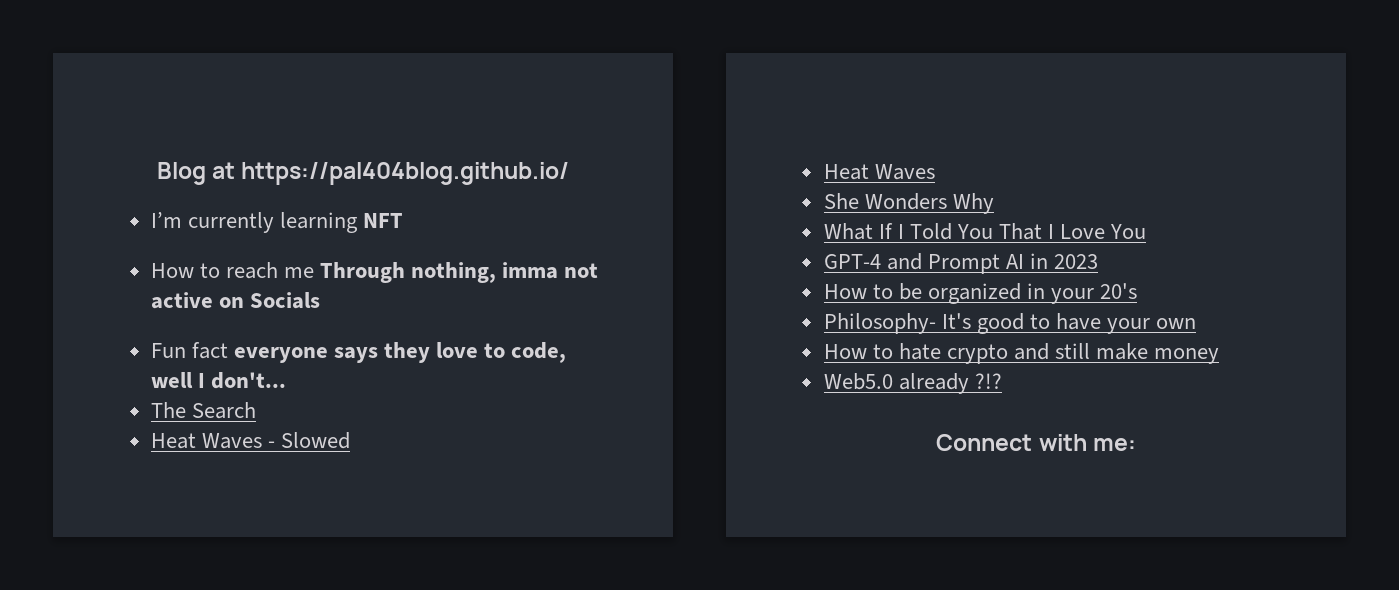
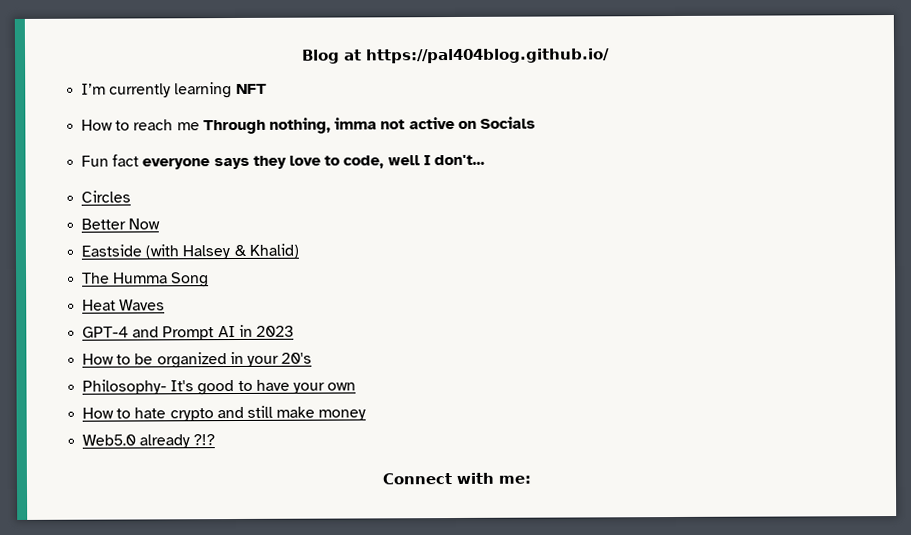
(286, 380) none -> [81,190,132,203] [81,218,161,230] [81,243,299,260] // Circles // Better Now // Eastside (with Halsey & Khalid)
[191,402,256,419] [150,432,350,449] [823,164,935,180] [823,193,994,214] [823,223,1147,240] Search // Heat Waves - Slowed // Heat Waves // She Wonders Why // What If I Told You That I Love You -> [113,272,210,288] [82,299,166,311] Humma Song // Heat Waves

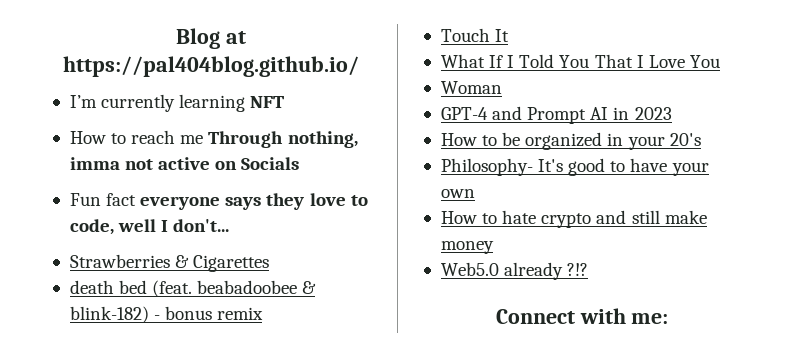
[81,190,132,203] [81,218,161,230] [81,243,299,260] [82,272,210,288] [82,299,166,311] Circles // Better Now // Eastside (with Halsey & Khalid) // The Humma Song // Heat Waves -> [69,254,270,272] [69,280,317,297] [69,306,264,323] [440,28,510,42] [440,54,720,68] [440,81,502,94] Strawberries & Cigarettes // death bed (feat. beabadoobee & blink-182) - bonus remix // Touch It // What If I Told You That I Love You // Woman

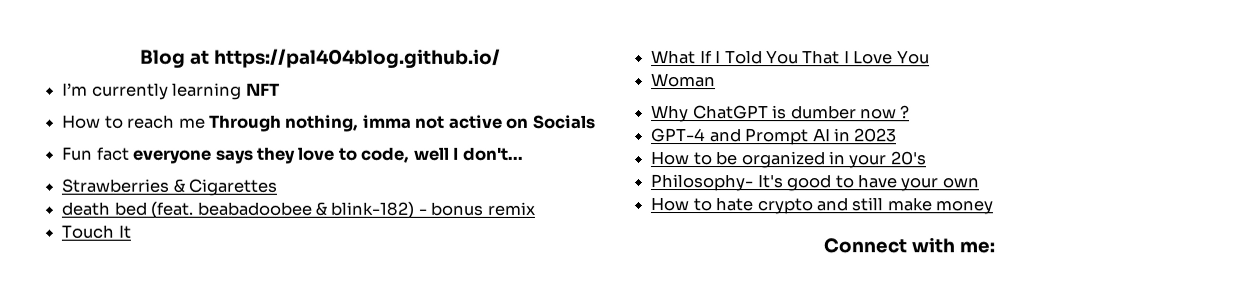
(502, 87) none -> [651,105,911,123] // Why ChatGPT is dumber now ?
[440,262,589,280] // Web5.0 already ?!? -> (994, 207) none

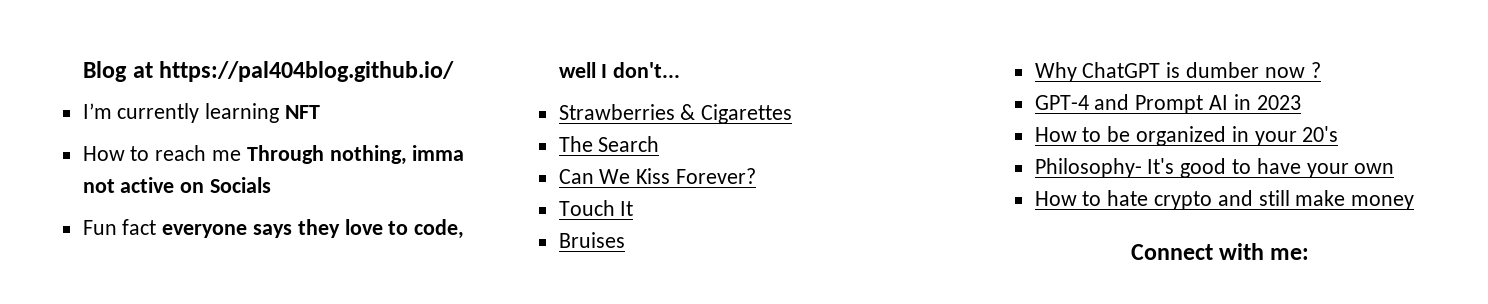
[61,201,535,219] [61,224,131,239] [651,50,930,65] [651,73,717,88] death bed (feat. beabadoobee & blink-182) - bonus remix // Touch It // What If I Told You That I Love You // Woman -> [558,136,660,152] [558,168,757,184] [558,200,634,216] [558,232,625,248] The Search // Can We Kiss Forever? // Touch It // Bruises

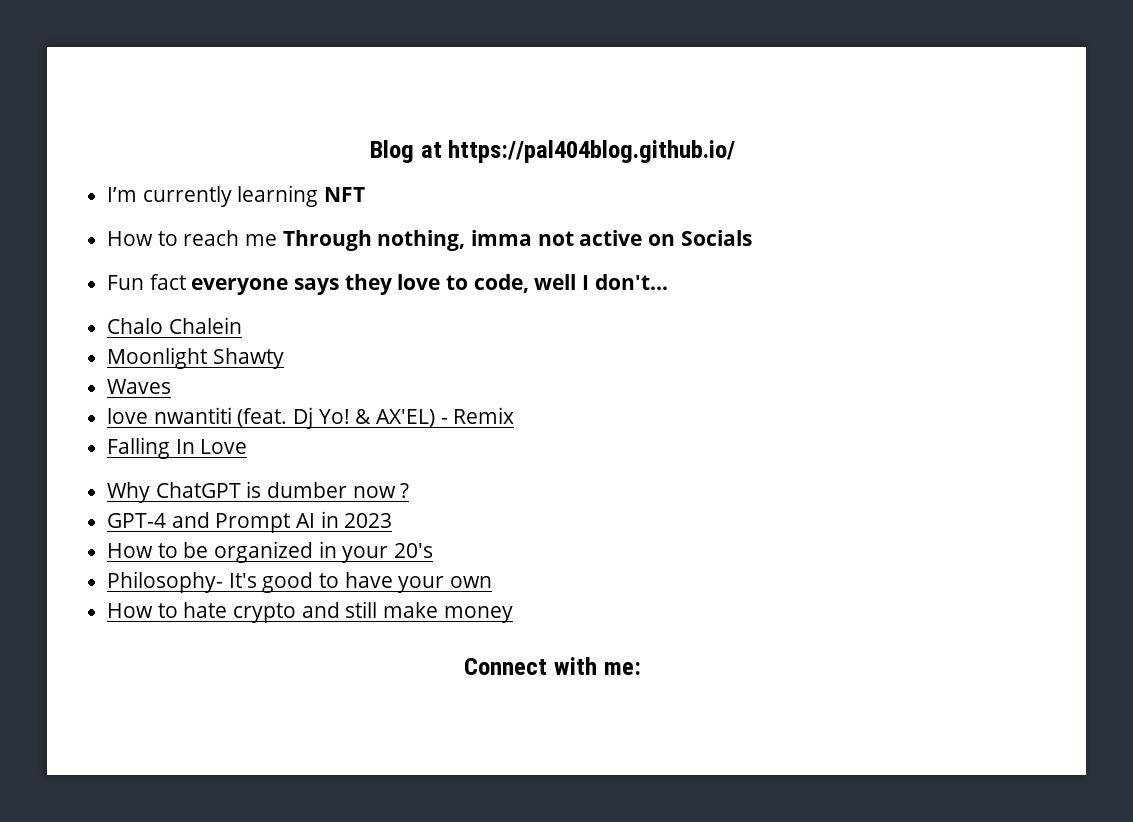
[558,104,793,124] [558,136,660,152] [558,168,757,184] [558,200,634,216] [558,232,625,248] Strawberries & Cigarettes // The Search // Can We Kiss Forever? // Touch It // Bruises -> [107,317,242,334] [107,347,284,369] [107,379,172,394] [107,407,515,429] [107,437,248,459] Chalo Chalein // Moonlight Shawty // Waves // love nwantiti (feat. Dj Yo! & AX'EL) - Remix // Falling In Love

